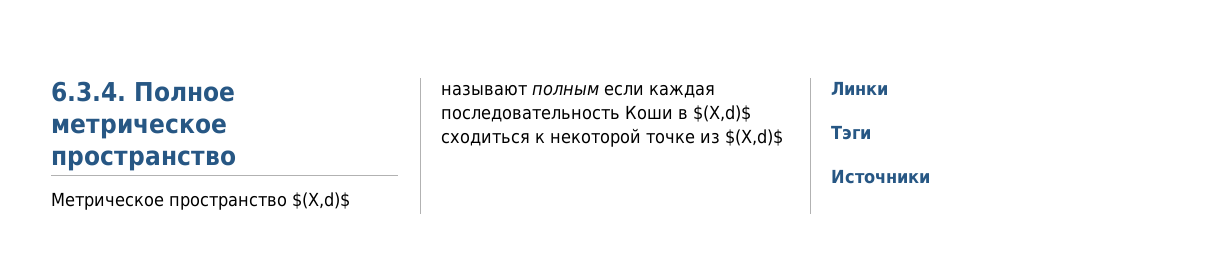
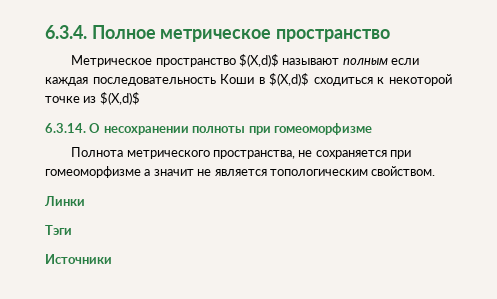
(783, 137) none -> [45,123,372,135] [71,147,412,159] [45,166,436,178] // 6.3.14. О несохранении полноты при гомеоморфизме // Полнота метрического пространства, не сохраняется при гомеоморфизме а значит не является топологическим свойством.

